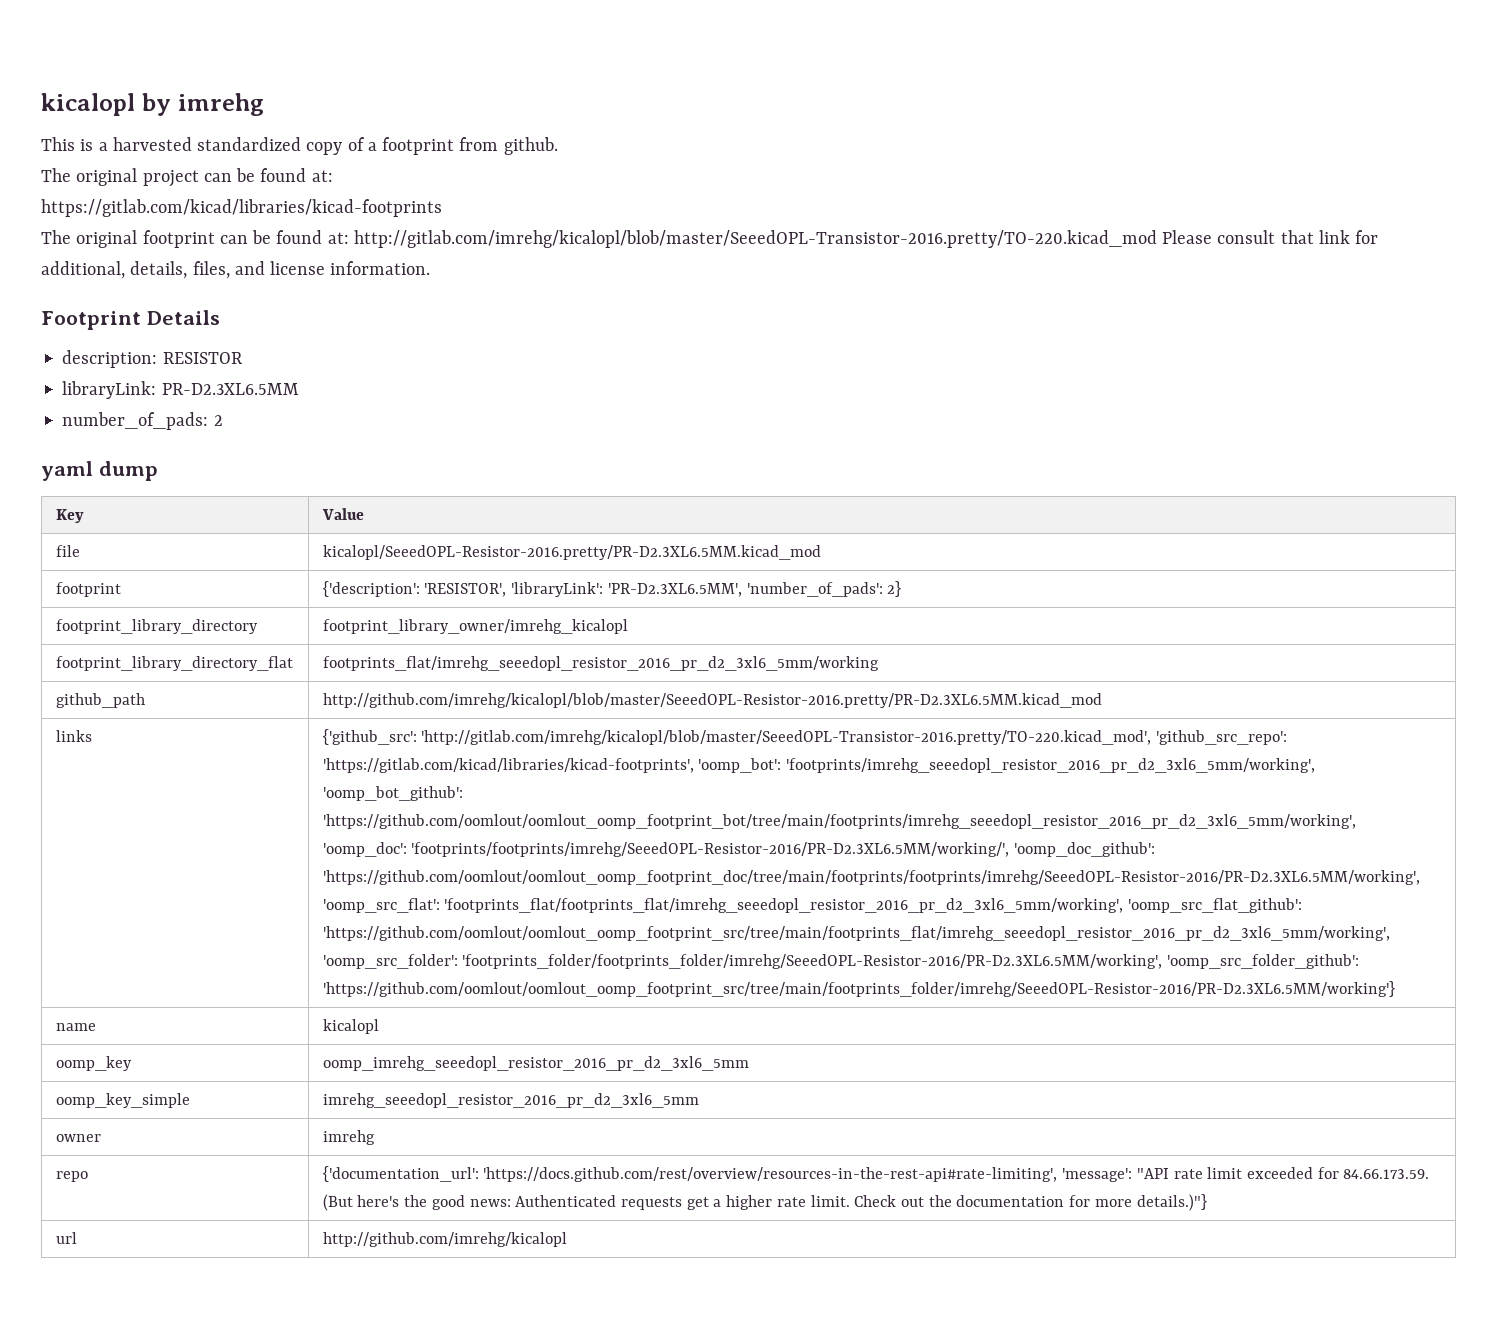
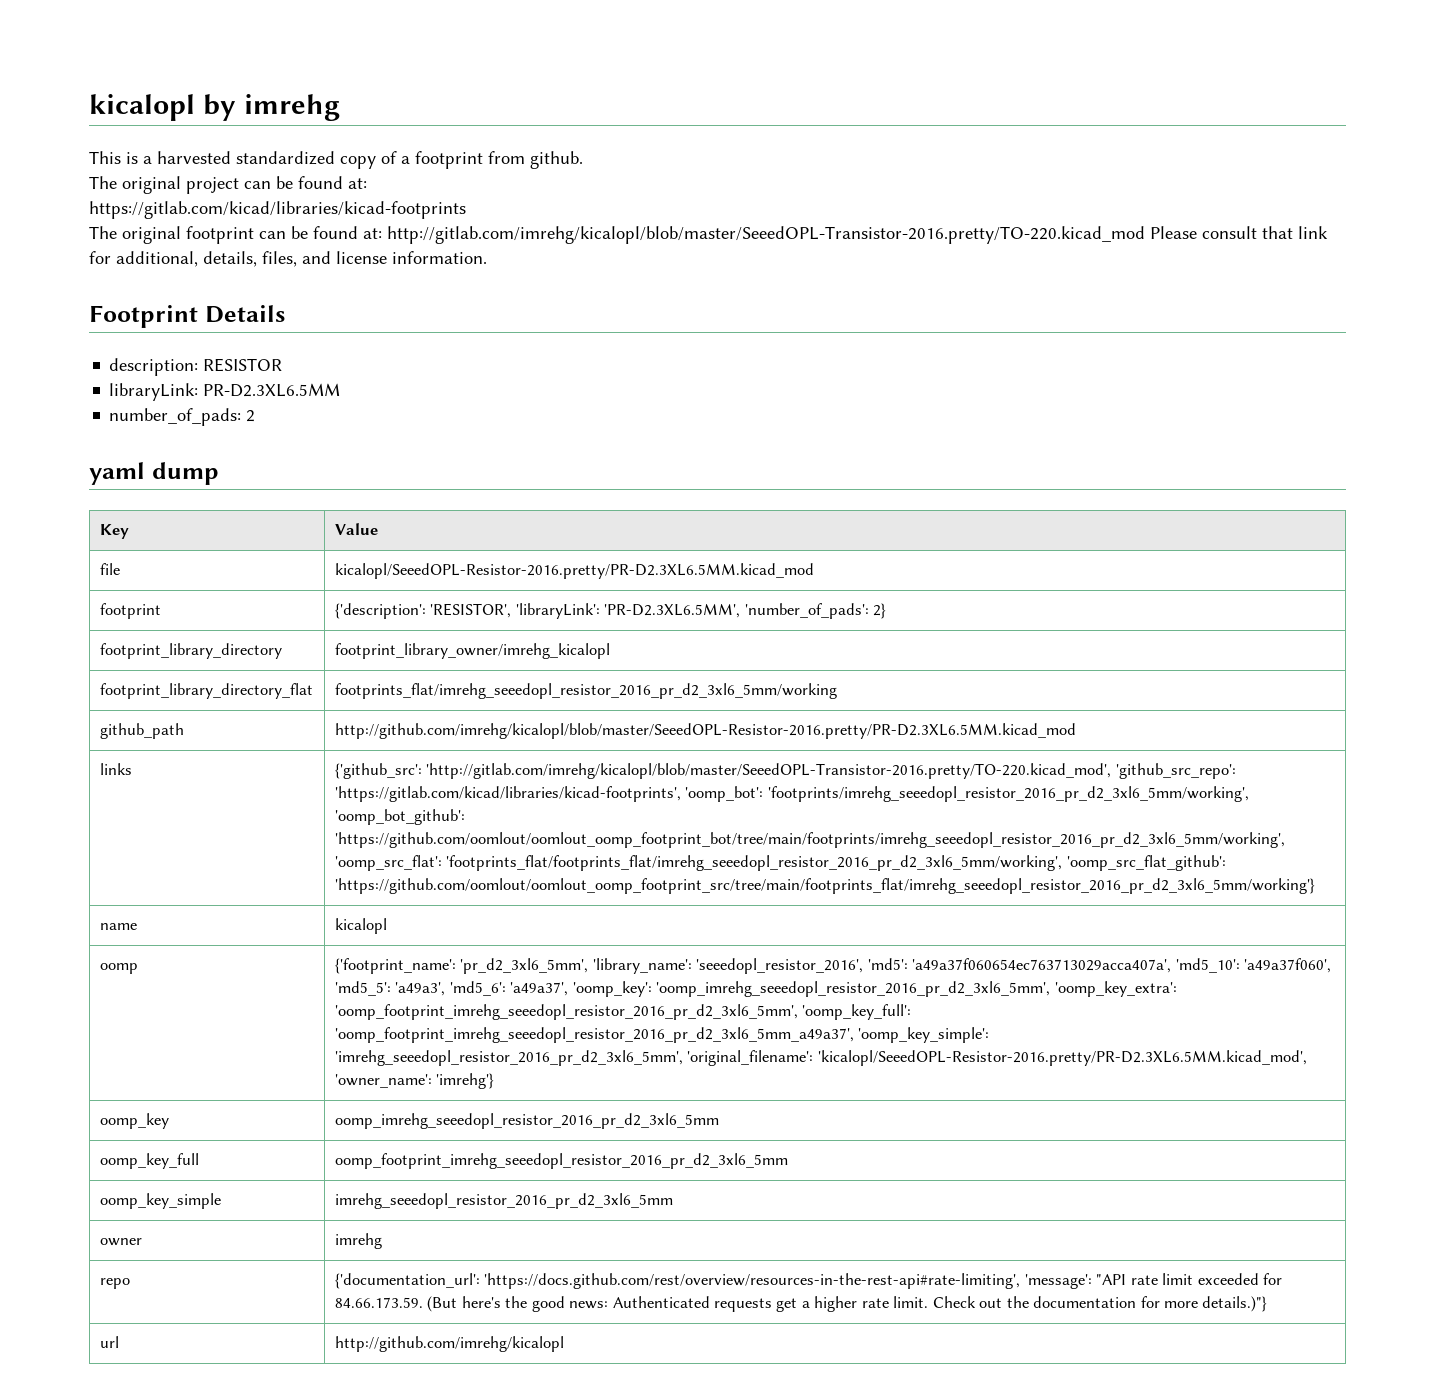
[322,842,1156,857] [322,870,1420,885] [322,898,1303,913] [322,926,1390,941] [322,954,1360,969] [322,981,1395,997] [55,1023,96,1031] [322,1019,379,1034] 'oomp_doc': 'footprints/footprints/imrehg/SeeedOPL-Resistor-2016/PR-D2.3XL6.5MM/working/', 'oomp_doc_github': 'https://github.com/oomlout/oomlout_oomp_footprint_doc/tree/main/footprints/footprints/imrehg/SeeedOPL-Resistor-2016/PR-D2.3XL6.5MM/working', 'oomp_src_flat': 'footprints_flat/footprints_flat/imrehg_seeedopl_resistor_2016_pr_d2_3xl6_5mm/working', 'oomp_src_flat_github': 'https://github.com/oomlout/oomlout_oomp_footprint_src/tree/main/footprints_flat/imrehg_seeedopl_resistor_2016_pr_d2_3xl6_5mm/working', 'oomp_src_folder': 'footprints_folder/footprints_folder/imrehg/SeeedOPL-Resistor-2016/PR-D2.3XL6.5MM/working', 'oomp_src_folder_github': 'https://github.com/oomlout/oomlout_oomp_footprint_src/tree/main/footprints_folder/imrehg/SeeedOPL-Resistor-2016/PR-D2.3XL6.5MM/working'} // name | kicalopl -> [334,855,1226,871] [334,878,1315,894] [99,923,137,930] [334,918,387,934] [99,963,138,974] [334,958,1331,974] [334,981,1177,997] [334,1004,912,1020] [334,1027,990,1043] [334,1050,1307,1066] [334,1073,495,1089] 'oomp_src_flat': 'footprints_flat/footprints_flat/imrehg_seeedopl_resistor_2016_pr_d2_3xl6_5mm/working', 'oomp_src_flat_github': 'https://github.com/oomlout/oomlout_oomp_footprint_src/tree/main/footprints_flat/imrehg_seeedopl_resistor_2016_pr_d2_3xl6_5mm/working'} // name | kicalopl // oomp | {'footprint_name': 'pr_d2_3xl6_5mm', 'library_name': 'seeedopl_resistor_2016', 'md5': 'a49a37f060654ec763713029acca407a', 'md5_10': 'a49a37f060', 'md5_5': 'a49a3', 'md5_6': 'a49a37', 'oomp_key': 'oomp_imrehg_seeedopl_resistor_2016_pr_d2_3xl6_5mm', 'oomp_key_extra': 'oomp_footprint_imrehg_seeedopl_resistor_2016_pr_d2_3xl6_5mm', 'oomp_key_full': 'oomp_footprint_imrehg_seeedopl_resistor_2016_pr_d2_3xl6_5mm_a49a37', 'oomp_key_simple': 'imrehg_seeedopl_resistor_2016_pr_d2_3xl6_5mm', 'original_filename': 'kicalopl/SeeedOPL-Resistor-2016.pretty/PR-D2.3XL6.5MM.kicad_mod', 'owner_name': 'imrehg'}
(749, 1063) none -> [99,1153,199,1169] [334,1153,788,1169] // oomp_key_full | oomp_footprint_imrehg_seeedopl_resistor_2016_pr_d2_3xl6_5mm

